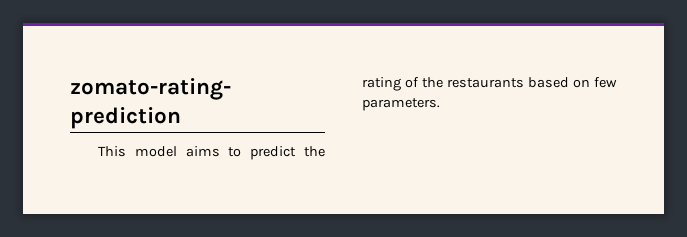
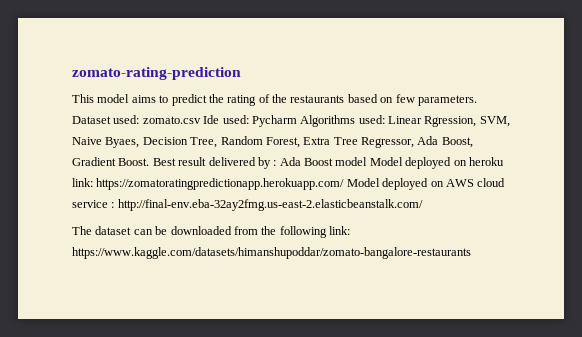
(440, 104) none -> [72,115,510,127] [72,136,473,148] [72,157,504,169] [72,178,506,190] [72,199,423,211] [72,226,350,238] [72,247,471,259] Dataset used: zomato.csv Ide used: Pycharm Algorithms used: Linear Rgression, SVM, Naive Byaes, Decision Tree, Random Forest, Extra Tree Regressor, Ada Boost, Gradient Boost. Best result delivered by : Ada Boost model Model deployed on heroku link: https://zomatoratingpredictionapp.herokuapp.com/ Model deployed on AWS cloud service : http://final-env.eba-32ay2fmg.us-east-2.elasticbeanstalk.com/ // The dataset can be downloaded from the following link: https://www.kaggle.com/datasets/himanshupoddar/zomato-bangalore-restaurants

